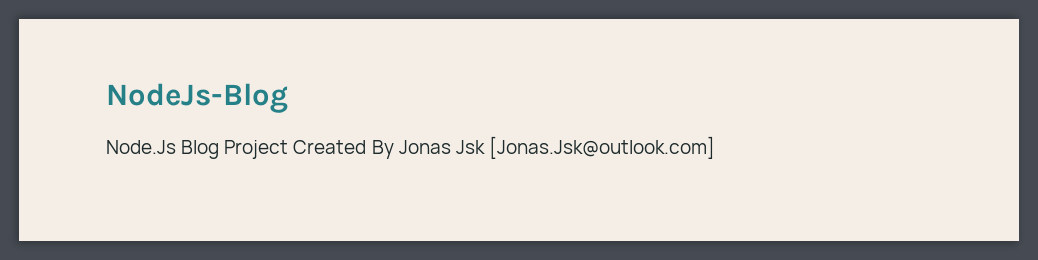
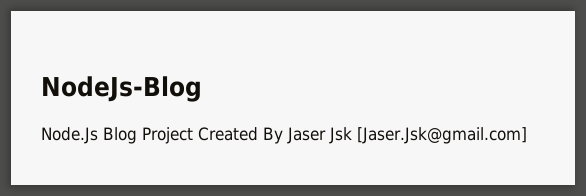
[398,136,715,159] Jonas Jsk [Jonas.Jsk@outlook.com] -> [287,127,527,144] Jaser Jsk [Jaser.Jsk@gmail.com]

